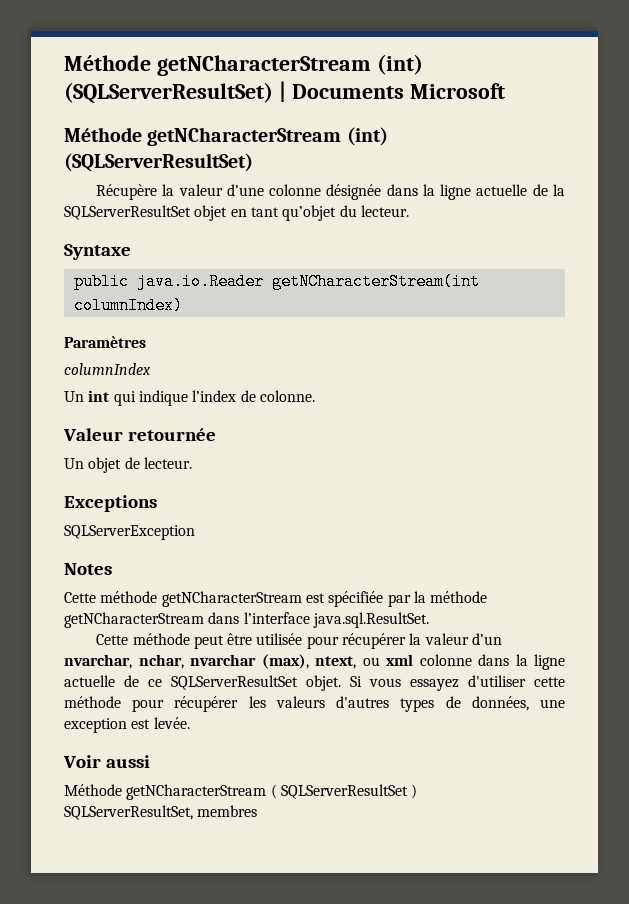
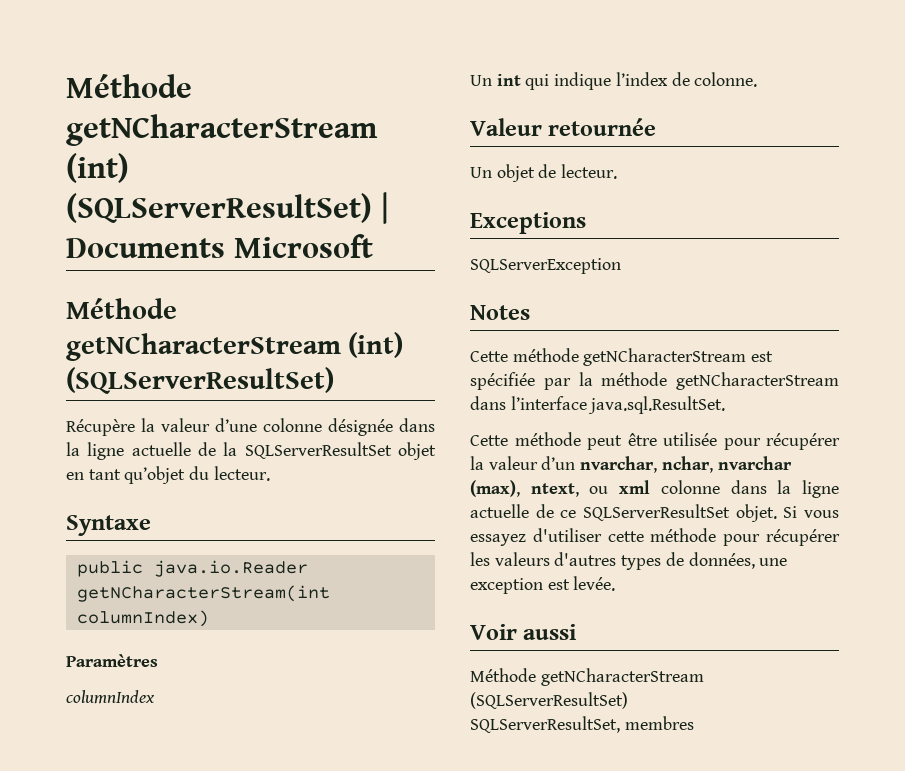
[270,784,418,799] ( SQLServerResultSet ) -> [470,692,628,709] (SQLServerResultSet)

